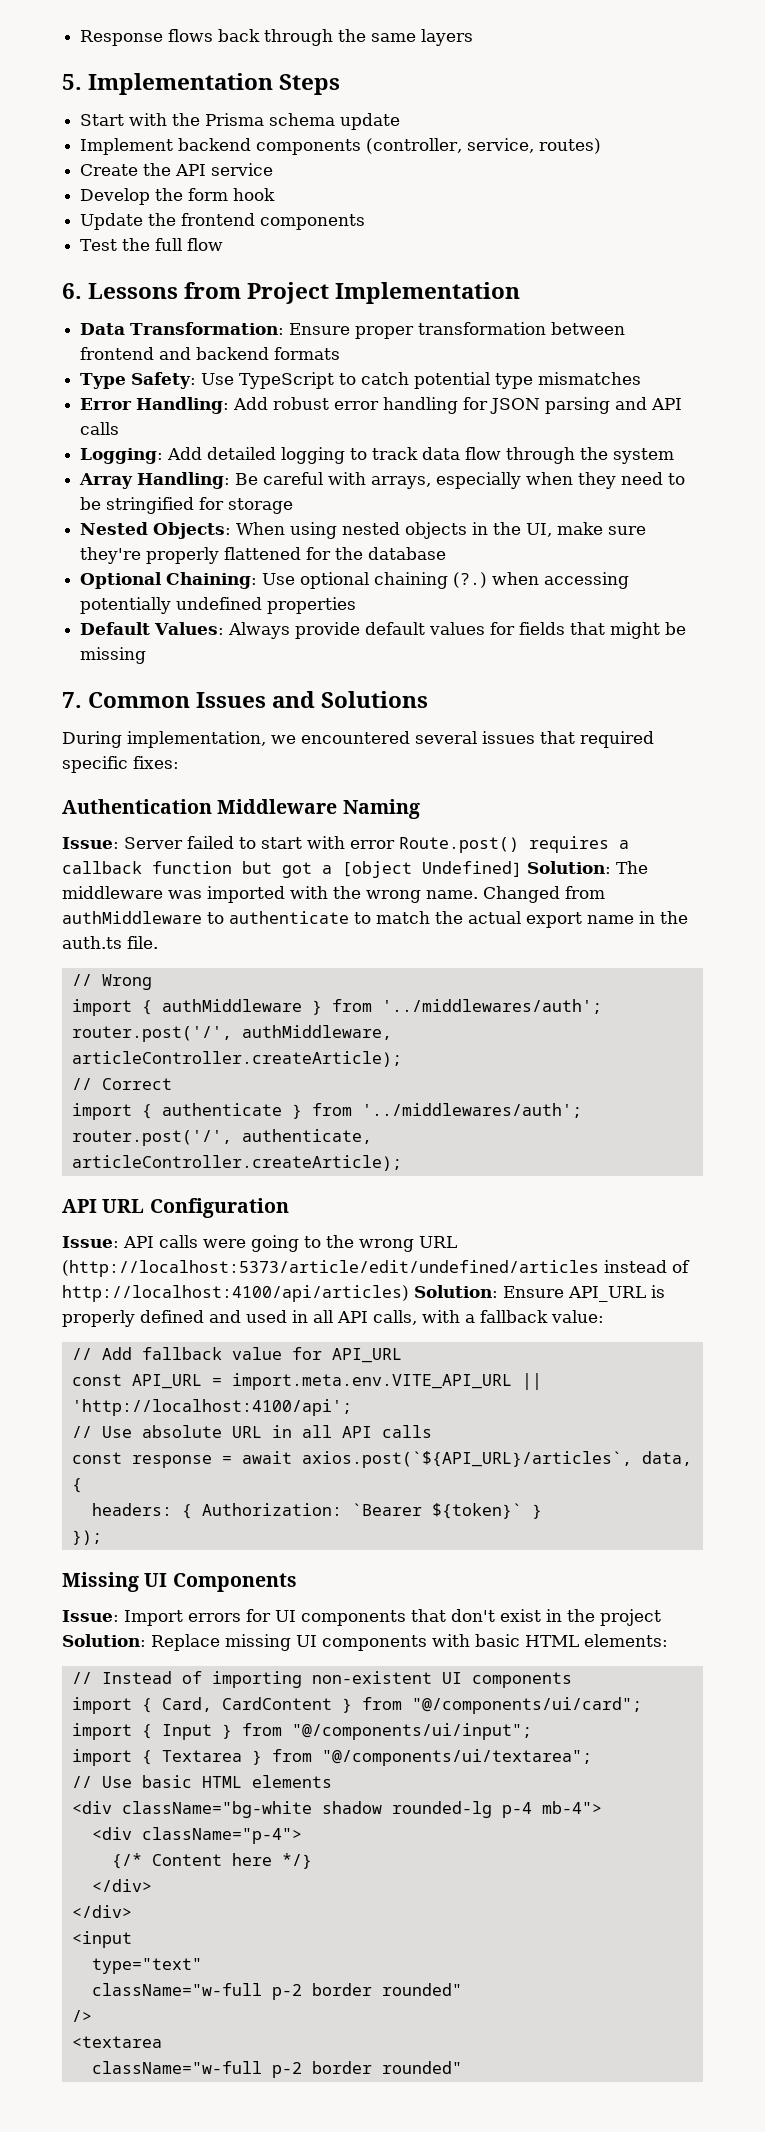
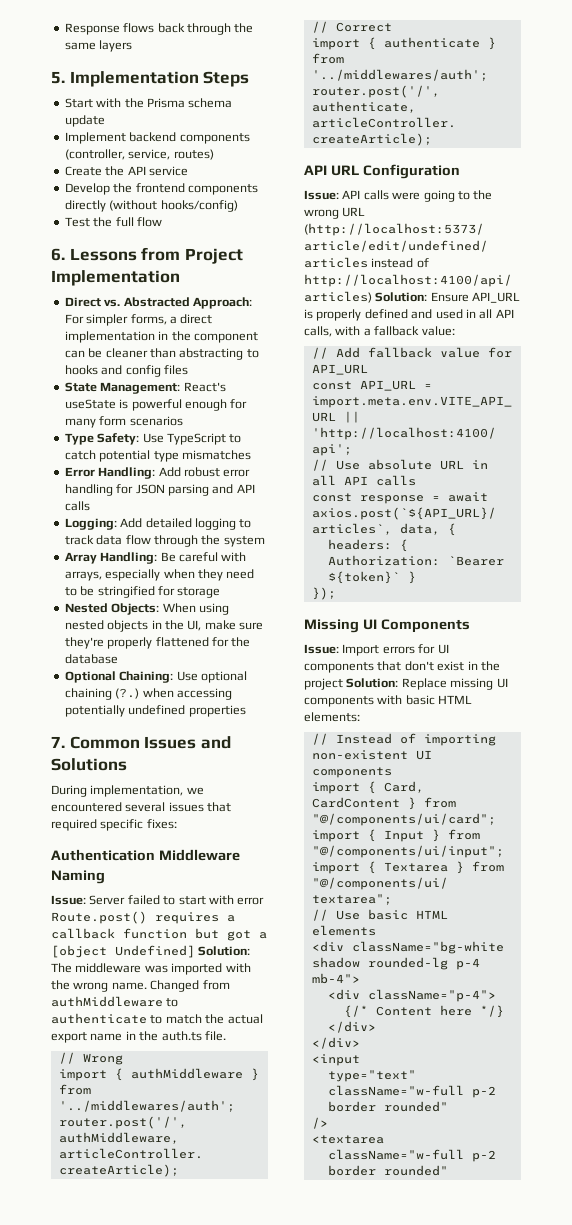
[188,188,276,201] [80,213,177,230] form hook // Update the -> (133, 188) none
(366, 222) none -> [64,200,238,212] directly (without hooks/config)
[80,322,626,339] [80,347,341,360] Data Transformation: Ensure proper transformation between frontend and backend formats -> [64,297,252,309] [64,314,213,326] [64,331,258,343] [64,348,259,360] [64,365,188,377] [64,382,226,394] [64,399,248,411] [64,416,183,428] Direct vs. Abstracted Approach: For simpler forms, a direct implementation in the component can be cleaner than abstracting to hooks and config files // State Management: React's useState is powerful enough for many form scenarios
[80,622,687,639] [80,647,147,664] // Default Values: Always provide default values for fields that might be missing -> (246, 711) none

